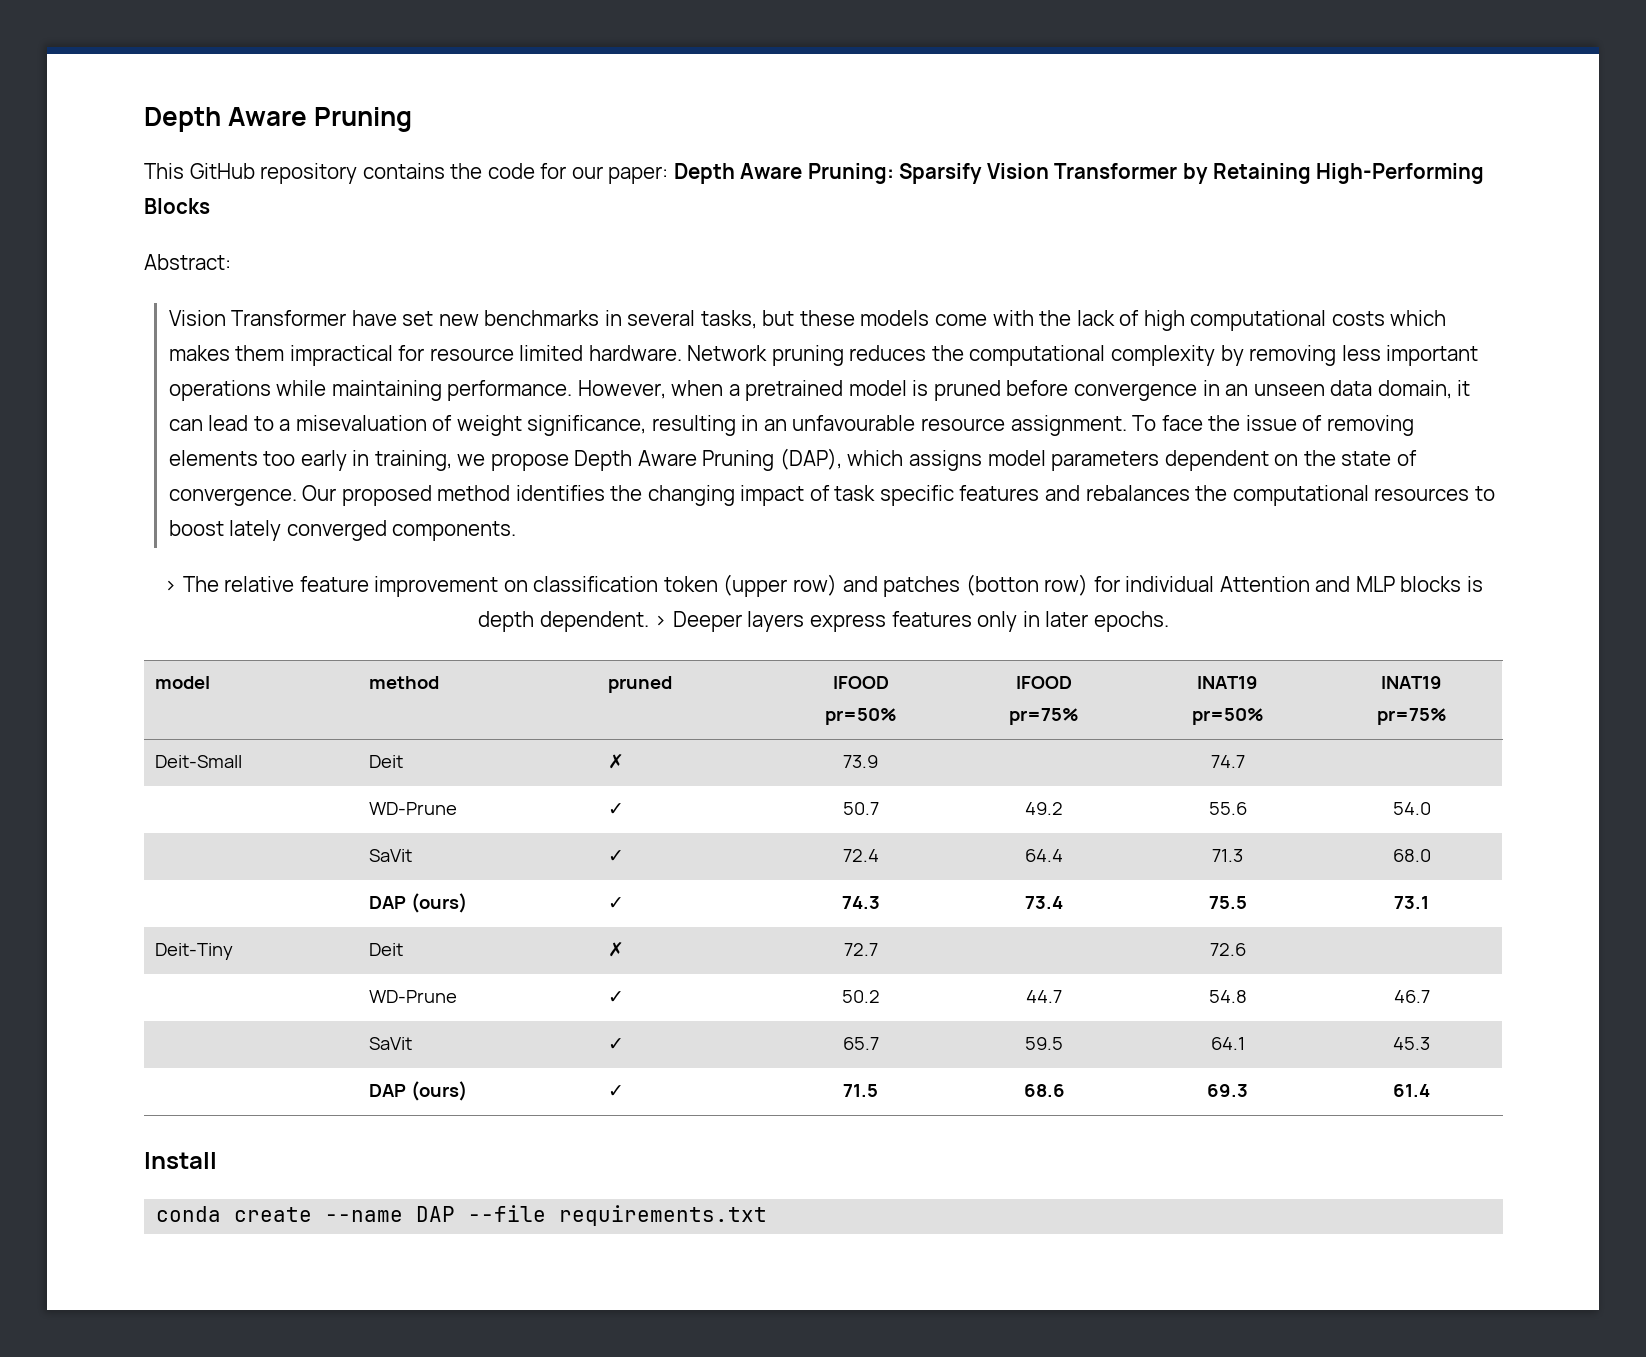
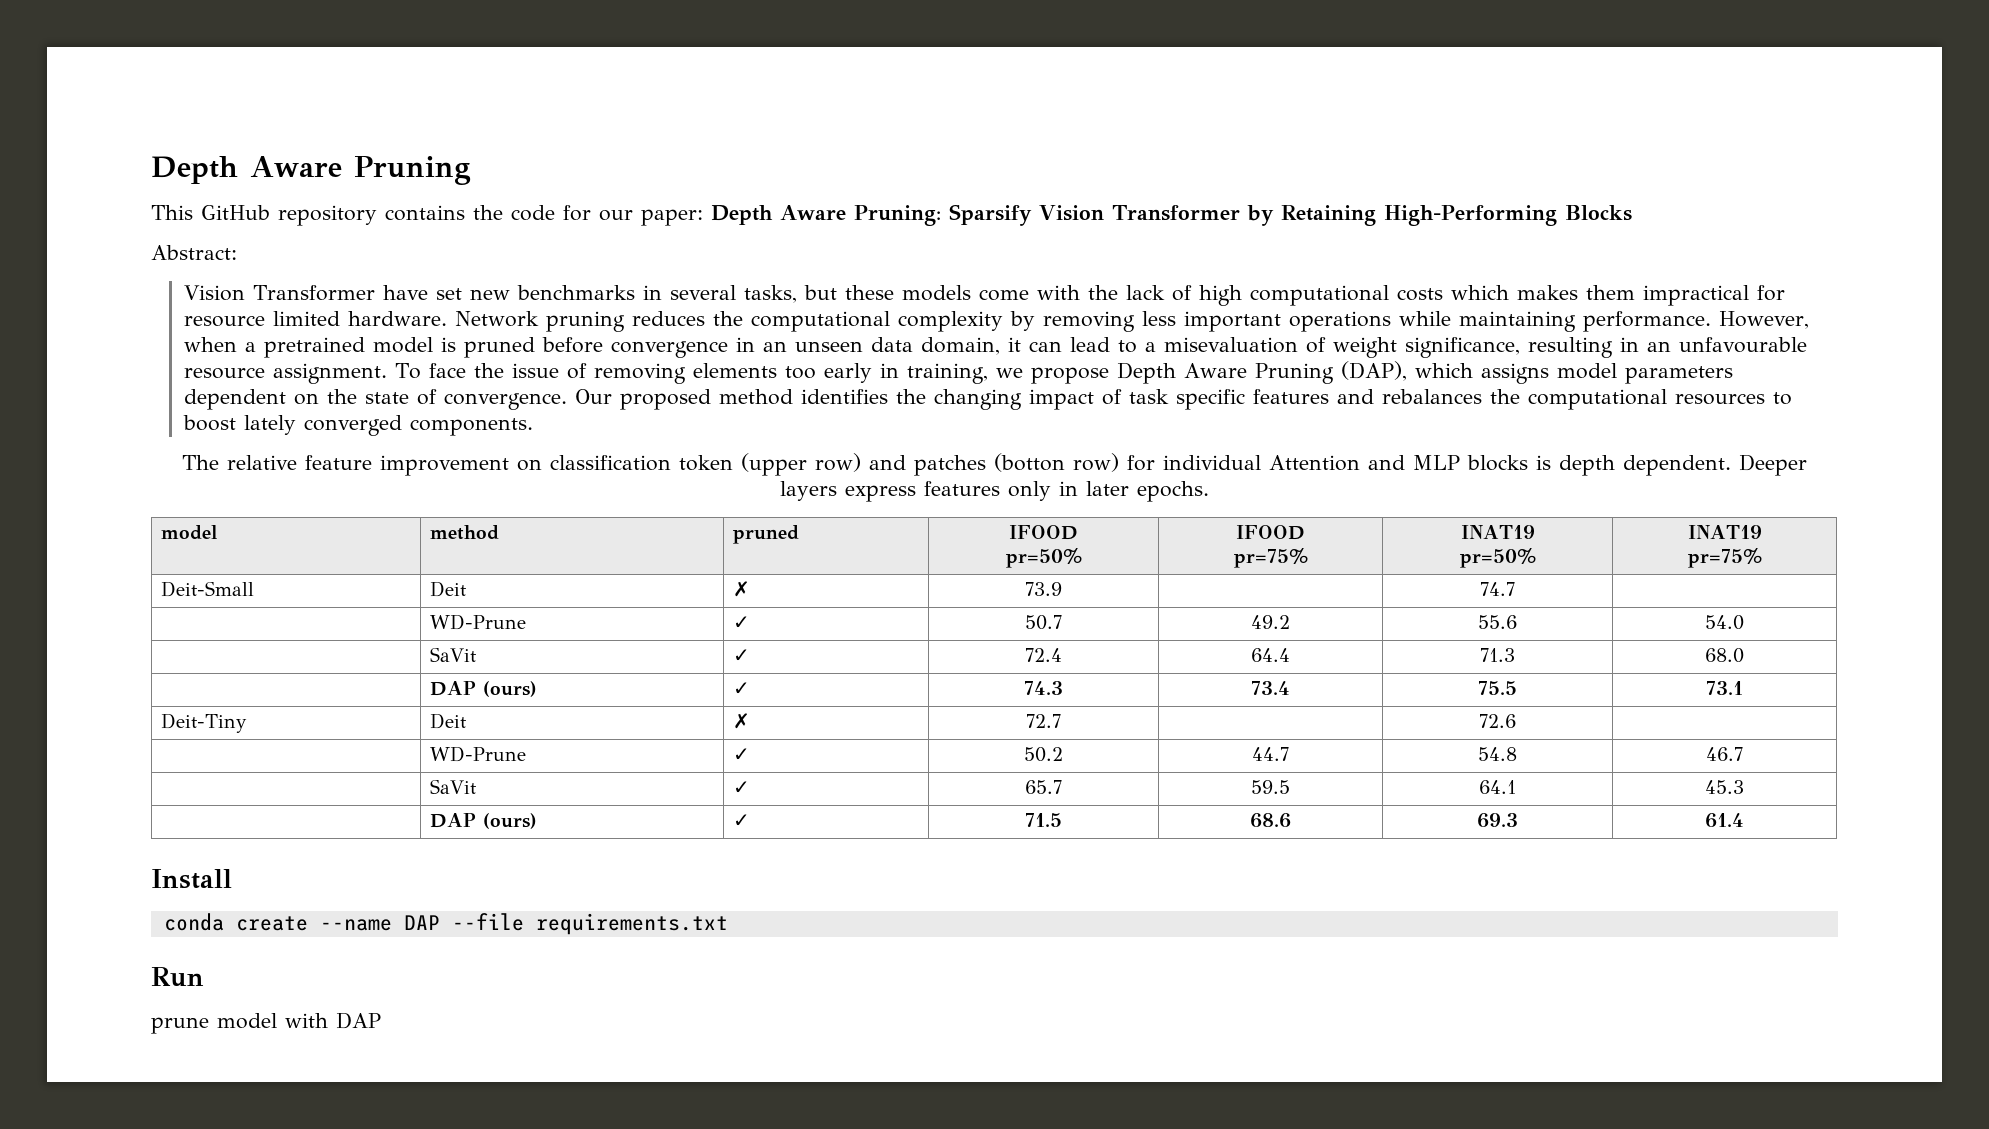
[164,580,178,592] > -> (534, 427) none
[654,615,668,627] > -> (1731, 465) none
(768, 1215) none -> [151,967,204,987] [151,1012,381,1034] // Run // prune model with DAP

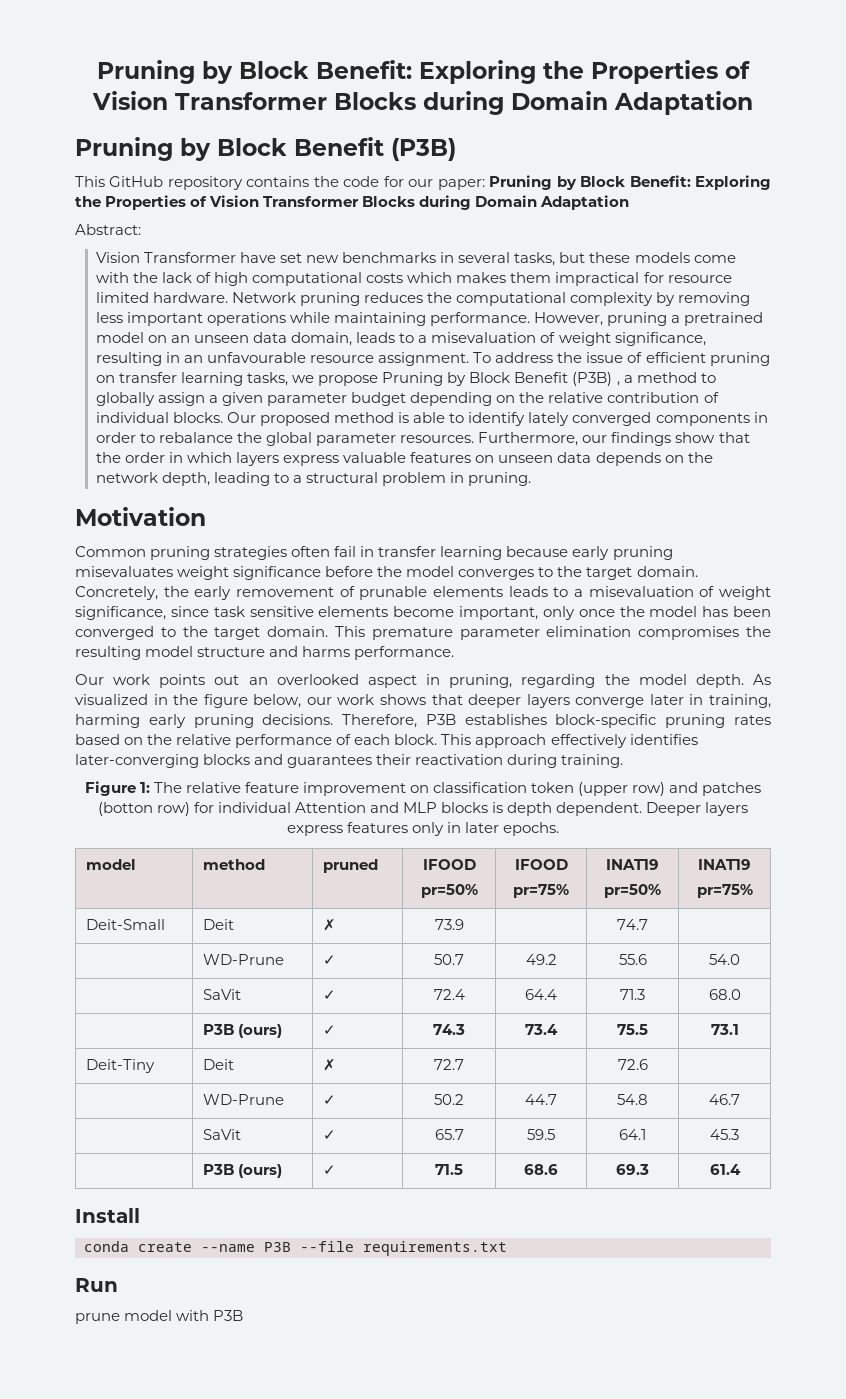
[151,156,471,185] Depth Aware Pruning -> [97,60,750,84] [92,91,753,115] [75,137,456,161] Pruning by Block Benefit: Exploring the Properties of Vision Transformer Blocks during Domain Adaptation // Pruning by Block Benefit (P3B)
[711,204,1632,226] Depth Aware Pruning: Sparsify Vision Transformer by Retaining High-Performing Blocks -> [489,175,771,190] [75,195,630,210] Pruning by Block Benefit: Exploring the Properties of Vision Transformer Blocks during Domain Adaptation
[184,337,238,352] when -> [607,312,668,326] pruning
[441,337,756,358] is pruned before convergence in -> [148,335,168,343] on
[1008,337,1111,352] it can lead -> [356,332,396,343] leads
[429,363,467,378] face -> [495,352,554,363] address
[594,361,1734,384] [184,389,1793,410] [183,415,534,436] removing elements too early in training, we propose Depth Aware Pruning (DAP), which assigns model parameters dependent on the state of convergence. Our proposed method identifies the changing impact of task specific features and rebalances the computational resources to boost lately converged components. // -> [645,352,770,366] [95,372,716,386] [95,392,719,406] [95,412,768,426] [95,432,750,446] [95,452,713,466] [95,472,532,486] [75,507,206,526] [75,546,673,560] [75,566,698,580] [75,586,771,600] [75,606,772,620] [75,626,771,640] [75,646,455,660] [75,674,772,688] [75,694,771,708] [75,714,772,728] [75,734,698,748] [75,754,624,768] [84,781,150,796] efficient pruning on transfer learning tasks, we propose Pruning by Block Benefit (P3B) , a method to globally assign a given parameter budget depending on the relative contribution of individual blocks. Our proposed method is able to identify lately converged components in order to rebalance the global parameter resources. Furthermore, our findings show that the order in which layers express valuable features on unseen data depends on the network depth, leading to a structural problem in pruning. // Motivation // Common pruning strategies often fail in transfer learning because early pruning misevaluates weight significance before the model converges to the target domain. Concretely, the early removement of prunable elements leads to a misevaluation of weight significance, since task sensitive elements become important, only once the model has been converged to the target domain. This premature parameter elimination compromises the resulting model structure and harms performance. // Our work points out an overlooked aspect in pruning, regarding the model depth. As visualized in the figure below, our work shows that deeper layers converge later in training, harming early pruning decisions. Therefore, P3B establishes block-specific pruning rates based on the relative performance of each block. This approach effectively identifies later-converging blocks and guarantees their reactivation during training. // Figure 1:
[429,681,476,696] DAP -> [202,1024,234,1035] P3B
[429,813,476,828] DAP -> [202,1164,234,1175] P3B
[403,915,440,930] DAP -> [264,1242,291,1252] P3B
[336,1012,381,1029] DAP -> [213,1310,244,1321] P3B

